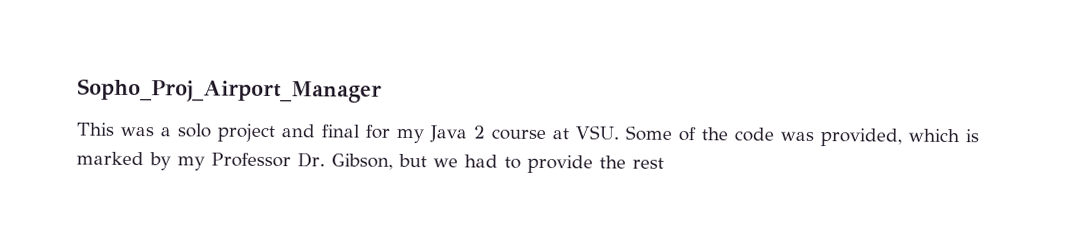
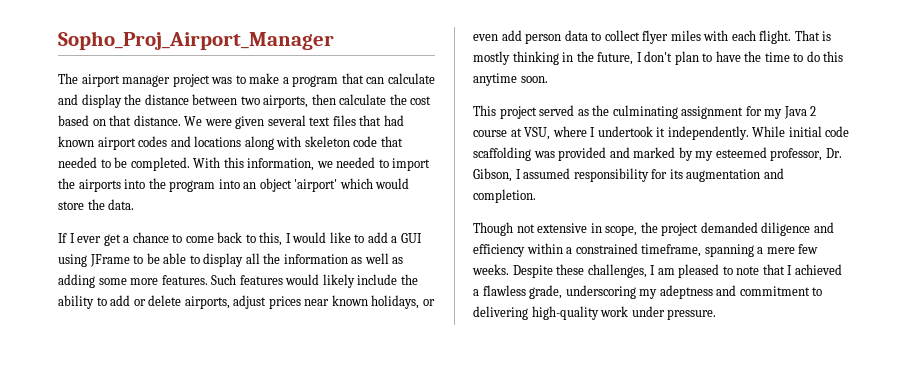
[76,122,360,143] This was a solo project and final -> [58,73,435,87] [58,94,432,108] [58,115,404,129] [58,136,403,150] [58,157,431,171] [58,178,410,192] [58,199,135,210] [58,232,422,246] [58,253,404,267] [58,274,418,288] [58,295,435,309] [473,30,832,44] [473,51,844,65] [473,73,548,86] [473,105,744,119] The airport manager project was to make a program that can calculate and display the distance between two airports, then calculate the cost based on that distance. We were given several text files that had known airport codes and locations along with skeleton code that needed to be completed. With this information, we needed to import the airports into the program into an object 'airport' which would store the data. // If I ever get a chance to come back to this, I would like to add a GUI using JFrame to be able to display all the information as well as adding some more features. Such features would likely include the ability to add or delete airports, adjust prices near known holidays, or even add person data to collect flyer miles with each flight. That is mostly thinking in the future, I don't plan to have the time to do this anytime soon. // This project served as the culminating assignment
[575,125,979,147] [76,151,664,174] VSU. Some of the code was provided, which is marked by my Professor Dr. Gibson, but we had to provide the rest -> [524,126,850,140] [473,147,842,161] [473,168,784,182] [473,189,536,203] [473,222,834,236] [473,243,819,257] [472,264,842,278] [473,285,823,299] [473,306,717,320] VSU, where I undertook it independently. While initial code scaffolding was provided and marked by my esteemed professor, Dr. Gibson, I assumed responsibility for its augmentation and completion. // Though not extensive in scope, the project demanded diligence and efficiency within a constrained timeframe, spanning a mere few weeks. Despite these challenges, I am pleased to note that I achieved a flawless grade, underscoring my adeptness and commitment to delivering high-quality work under pressure.

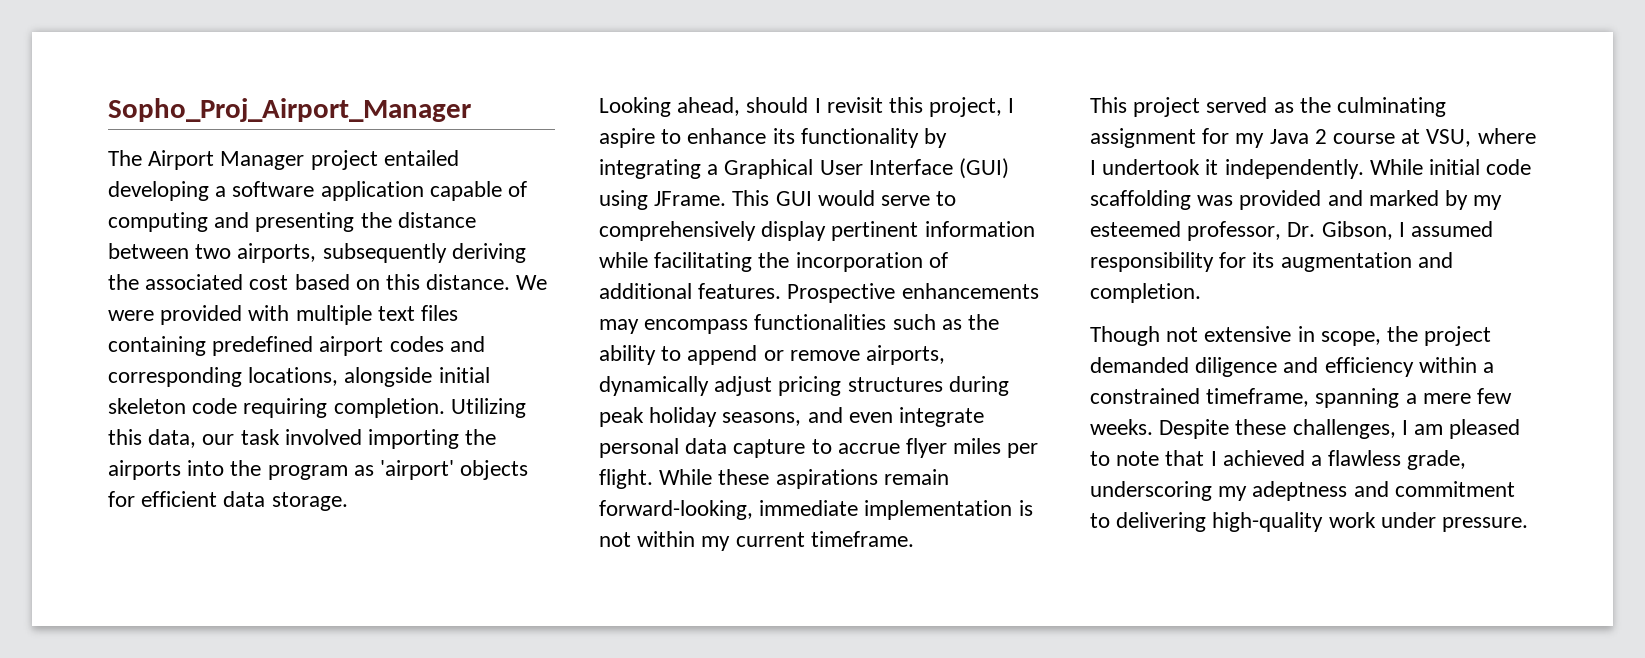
[81,73,435,87] [58,94,122,108] airport manager project was to make a program that can calculate and display -> [148,150,459,170] [108,181,528,201] [108,212,355,232] Airport Manager project entailed developing a software application capable of computing and presenting
[311,94,407,105] then calculate the -> [322,243,526,263] [108,274,244,290] subsequently deriving the associated
[109,115,132,126] that -> [386,274,421,290] this
[235,115,404,129] [58,136,403,150] [58,157,431,171] given several text files that had known airport codes and locations along with skeleton code that needed to be completed. With this information, we needed to import -> [160,305,459,325] [108,336,485,356] [108,367,490,387] [108,398,526,418] [108,429,460,449] provided with multiple text files containing predefined airport codes and corresponding locations, alongside initial skeleton code requiring completion. Utilizing this data, our task involved importing
[218,178,410,192] [58,199,135,210] [58,232,422,246] [58,253,404,267] [58,274,418,288] [58,295,435,309] [473,30,832,44] [473,51,844,65] [473,73,548,86] into an object 'airport' which would store the data. // If I ever get a chance to come back to this, I would like to add a GUI using JFrame to be able to display all the information as well as adding some more features. Such features would likely include the ability to add or delete airports, adjust prices near known holidays, or even add person data to collect flyer miles with each flight. That is mostly thinking in the future, I don't plan to have the time to do this anytime soon. -> [353,460,529,480] [108,491,348,511] [599,97,1015,117] [599,128,948,148] [599,158,1010,179] [599,190,957,210] [599,221,1035,241] [599,252,948,272] [599,283,1039,303] [599,314,1000,334] [599,345,946,365] [599,376,1009,396] [599,407,985,427] [599,438,1039,458] [599,469,949,489] [599,500,1033,520] [599,531,914,551] as 'airport' objects for efficient data storage. // Looking ahead, should I revisit this project, I aspire to enhance its functionality by integrating a Graphical User Interface (GUI) using JFrame. This GUI would serve to comprehensively display pertinent information while facilitating the incorporation of additional features. Prospective enhancements may encompass functionalities such as the ability to append or remove airports, dynamically adjust pricing structures during peak holiday seasons, and even integrate personal data capture to accrue flyer miles per flight. While these aspirations remain forward-looking, immediate implementation is not within my current timeframe.

